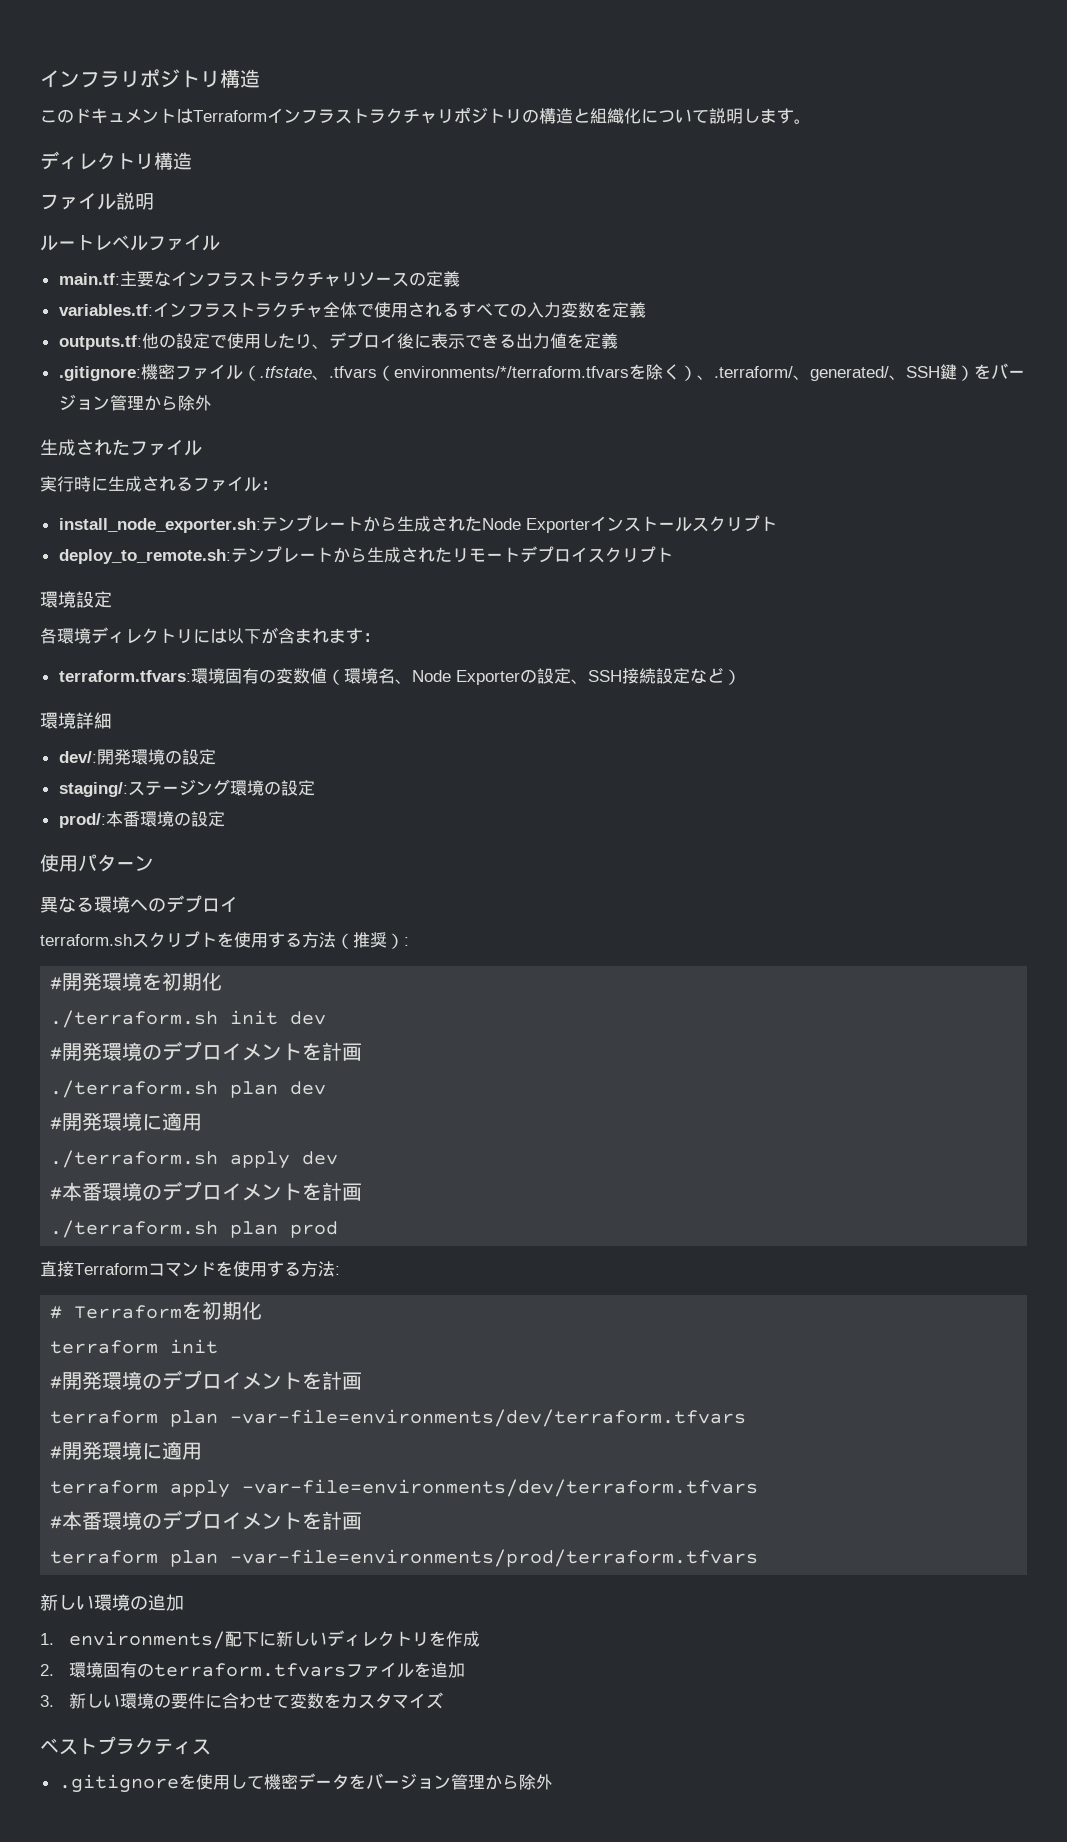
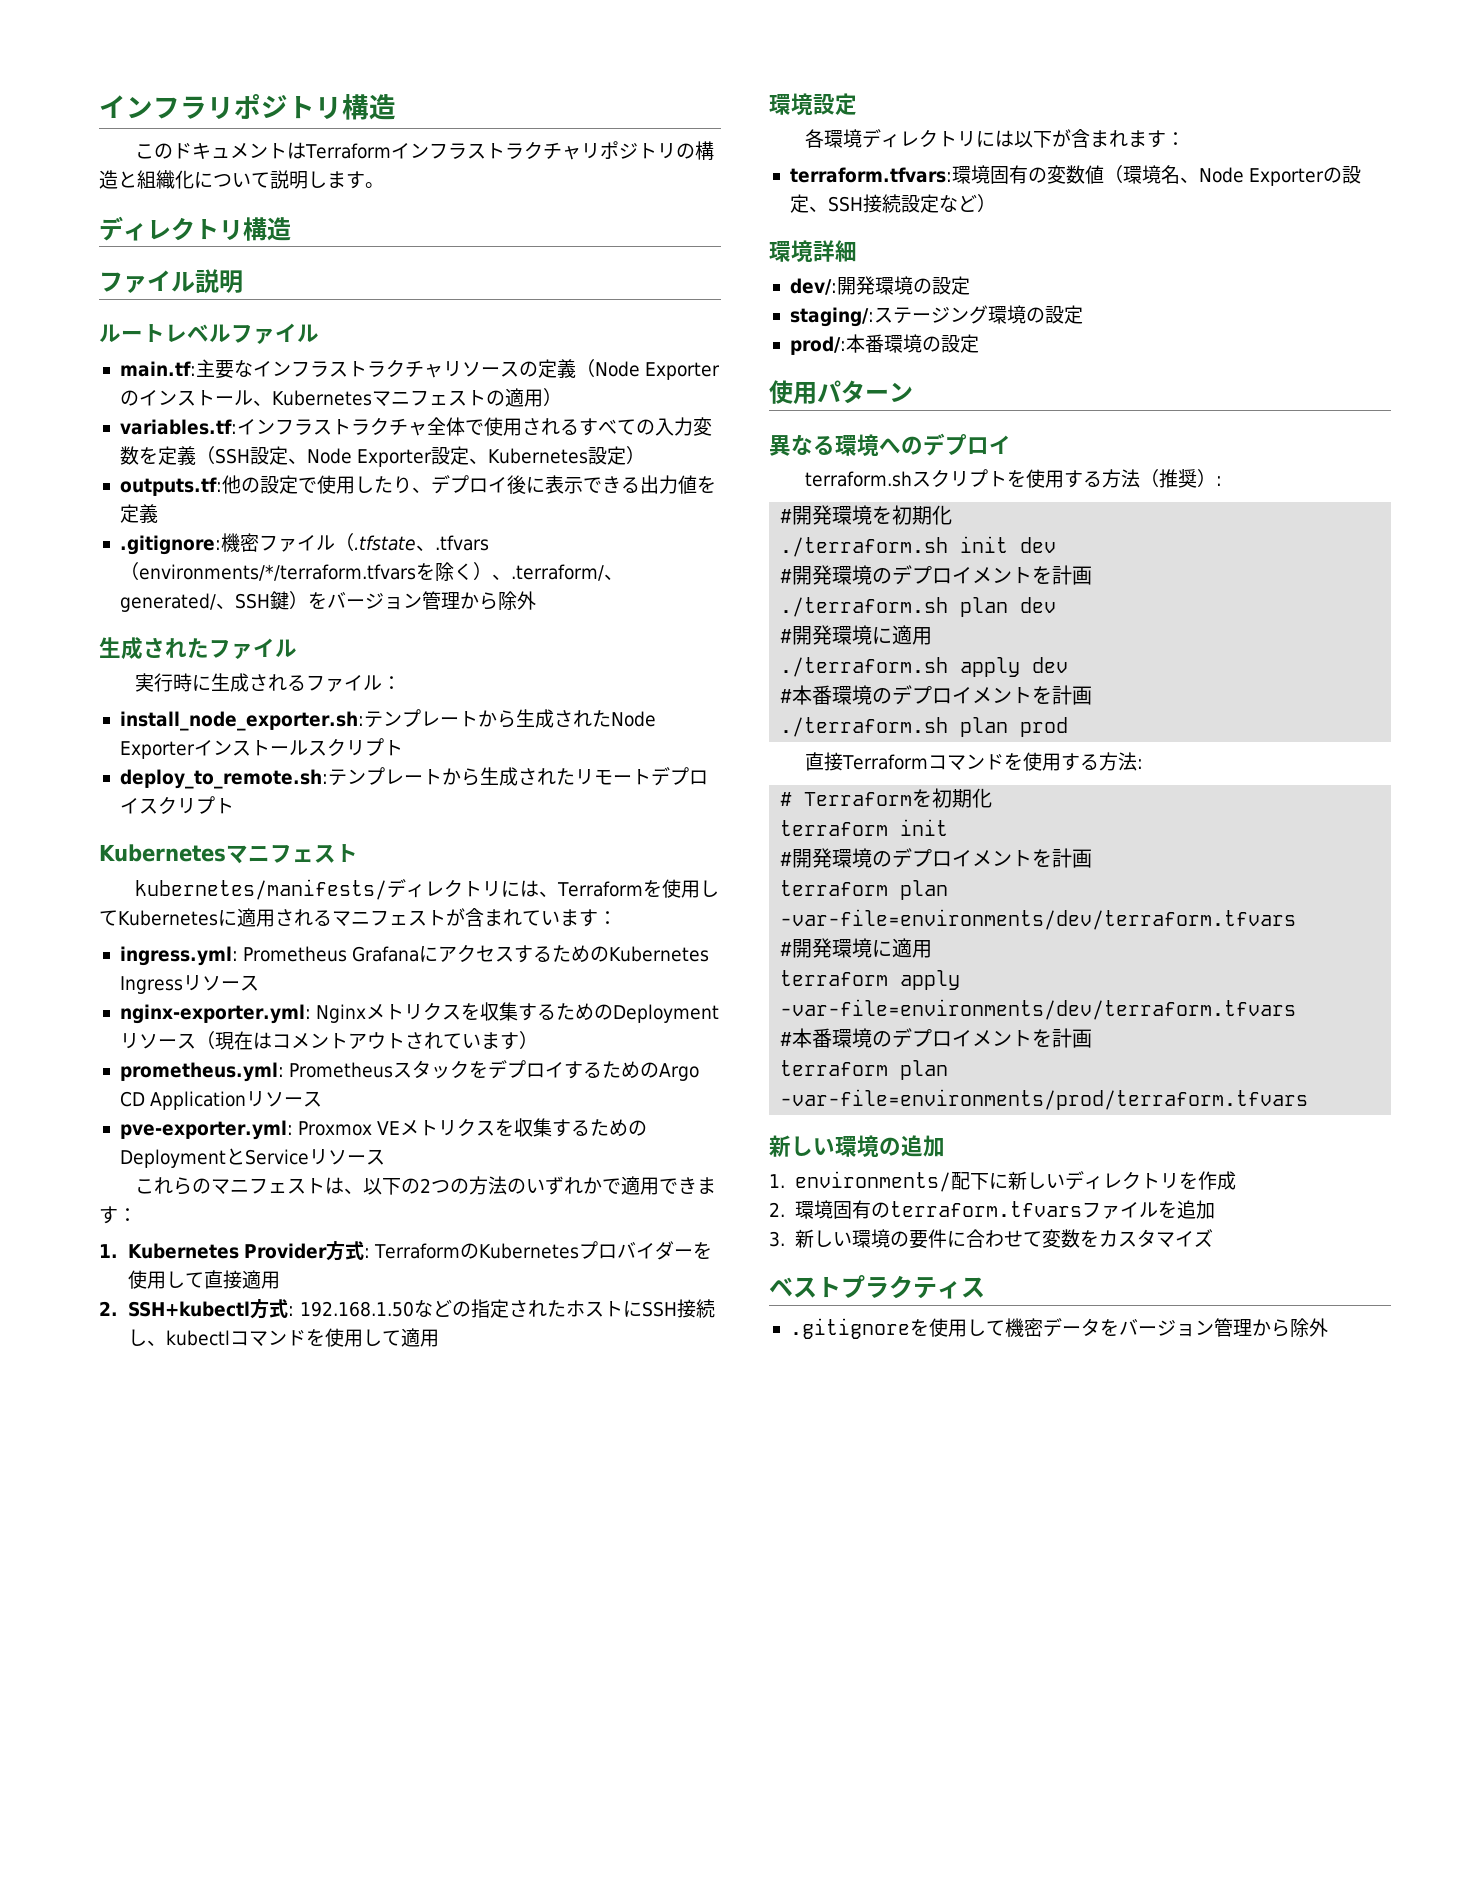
(460, 279) none -> [575,359,721,380] [119,388,562,407] （Node Exporterのインストール、Kubernetesマニフェストの適用）
(646, 310) none -> [195,446,646,467] （SSH設定、Node Exporter設定、Kubernetes設定）
(673, 554) none -> [99,844,358,864] [135,879,720,900] [99,908,617,927] [119,944,710,966] [119,975,259,994] [119,1002,719,1024] [119,1031,538,1050] [119,1060,700,1082] [119,1091,323,1110] [119,1118,648,1140] [119,1148,385,1168] [135,1176,717,1195] [99,1206,137,1224] [99,1240,712,1261] [127,1270,280,1289] [99,1298,715,1319] [127,1328,439,1347] // Kubernetesマニフェスト // kubernetes/manifests/ディレクトリには、Terraformを使用してKubernetesに適用されるマニフェストが含まれています： // ingress.yml: Prometheus GrafanaにアクセスするためのKubernetes Ingressリソース // nginx-exporter.yml: Nginxメトリクスを収集するためのDeploymentリソース（現在はコメントアウトされています） // prometheus.yml: PrometheusスタックをデプロイするためのArgo CD Applicationリソース // pve-exporter.yml: Proxmox VEメトリクスを収集するためのDeploymentとServiceリソース // これらのマニフェストは、以下の2つの方法のいずれかで適用できます： // 1. Kubernetes Provider方式: TerraformのKubernetesプロバイダーを使用して直接適用 // 2. SSH+kubectl方式: 192.168.1.50などの指定されたホストにSSH接続し、kubectlコマンドを使用して適用

